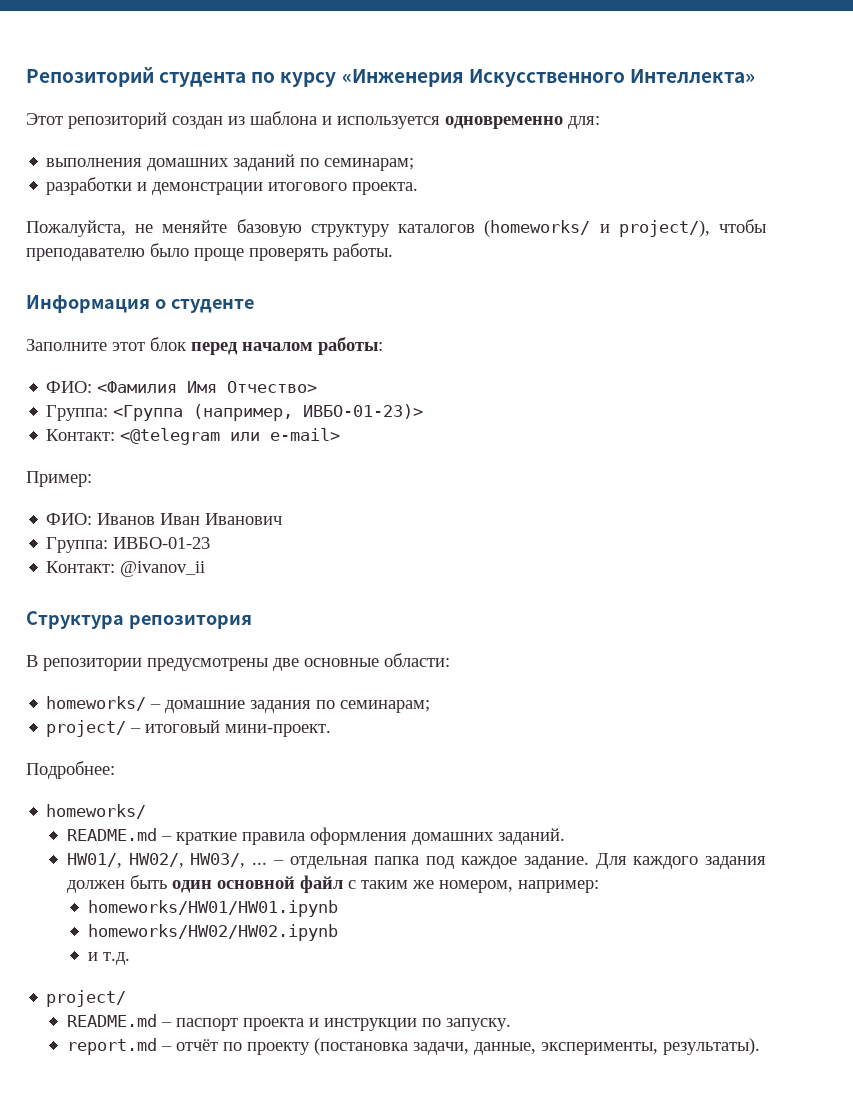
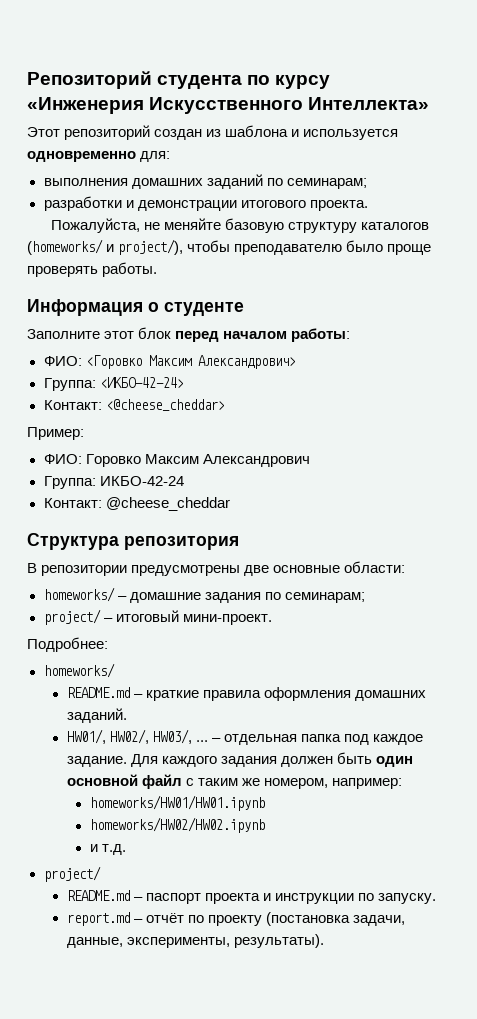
[97,381,318,393] [46,404,424,421] [46,428,341,445] <Фамилия Имя Отчество> // Группа: <Группа (например, ИВБО-01-23)> // Контакт: <@telegram или e-mail> -> [85,355,296,369] [43,377,184,391] [43,399,225,411] <Горовко Максим Александрович> // Группа: <ИКБО-42-24> // Контакт: <@cheese_cheddar>
[97,513,283,525] [46,537,211,553] [46,561,206,577] Иванов Иван Иванович // Группа: ИВБО-01-23 // Контакт: @ivanov_ii -> [85,454,310,467] [43,476,184,489] [43,497,230,511] Горовко Максим Александрович // Группа: ИКБО-42-24 // Контакт: @cheese_cheddar

